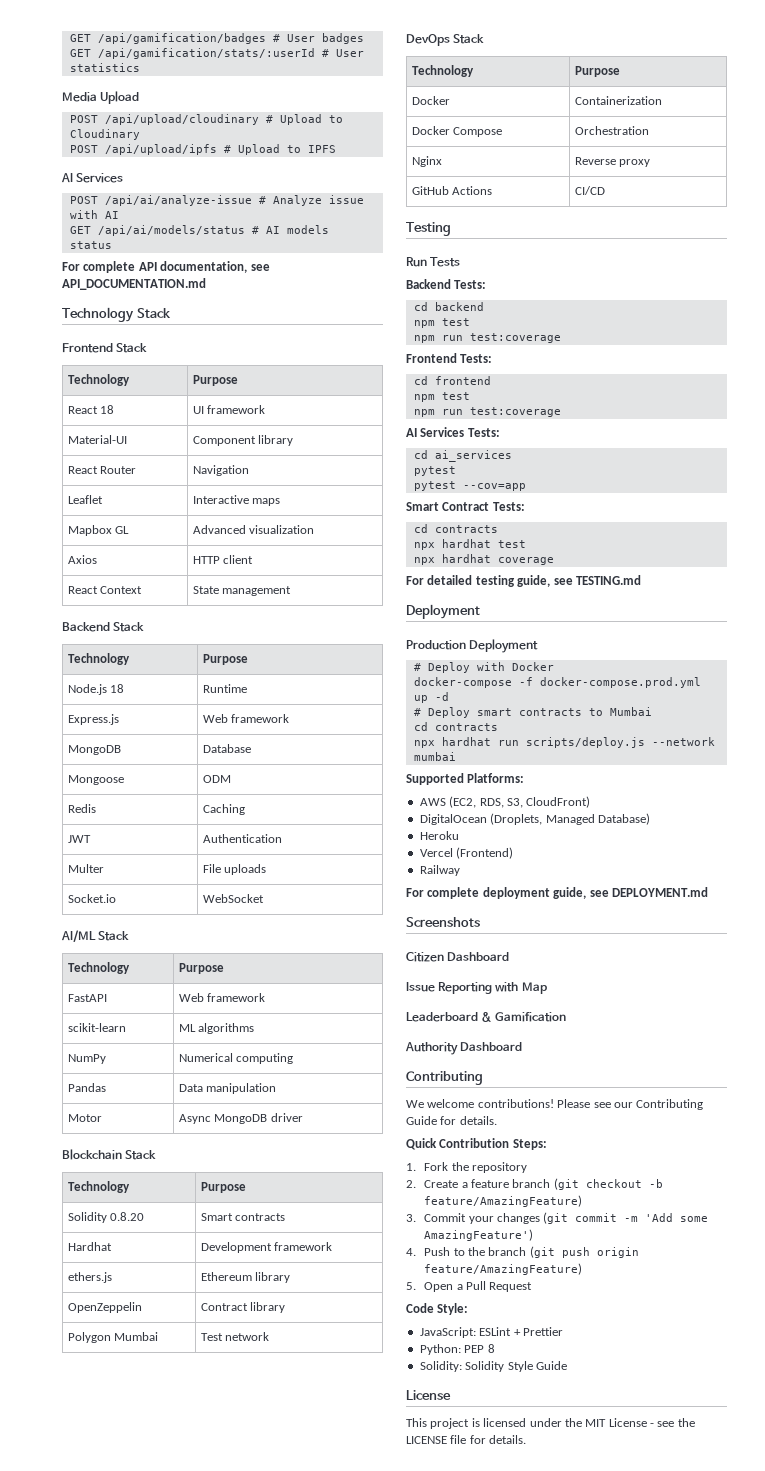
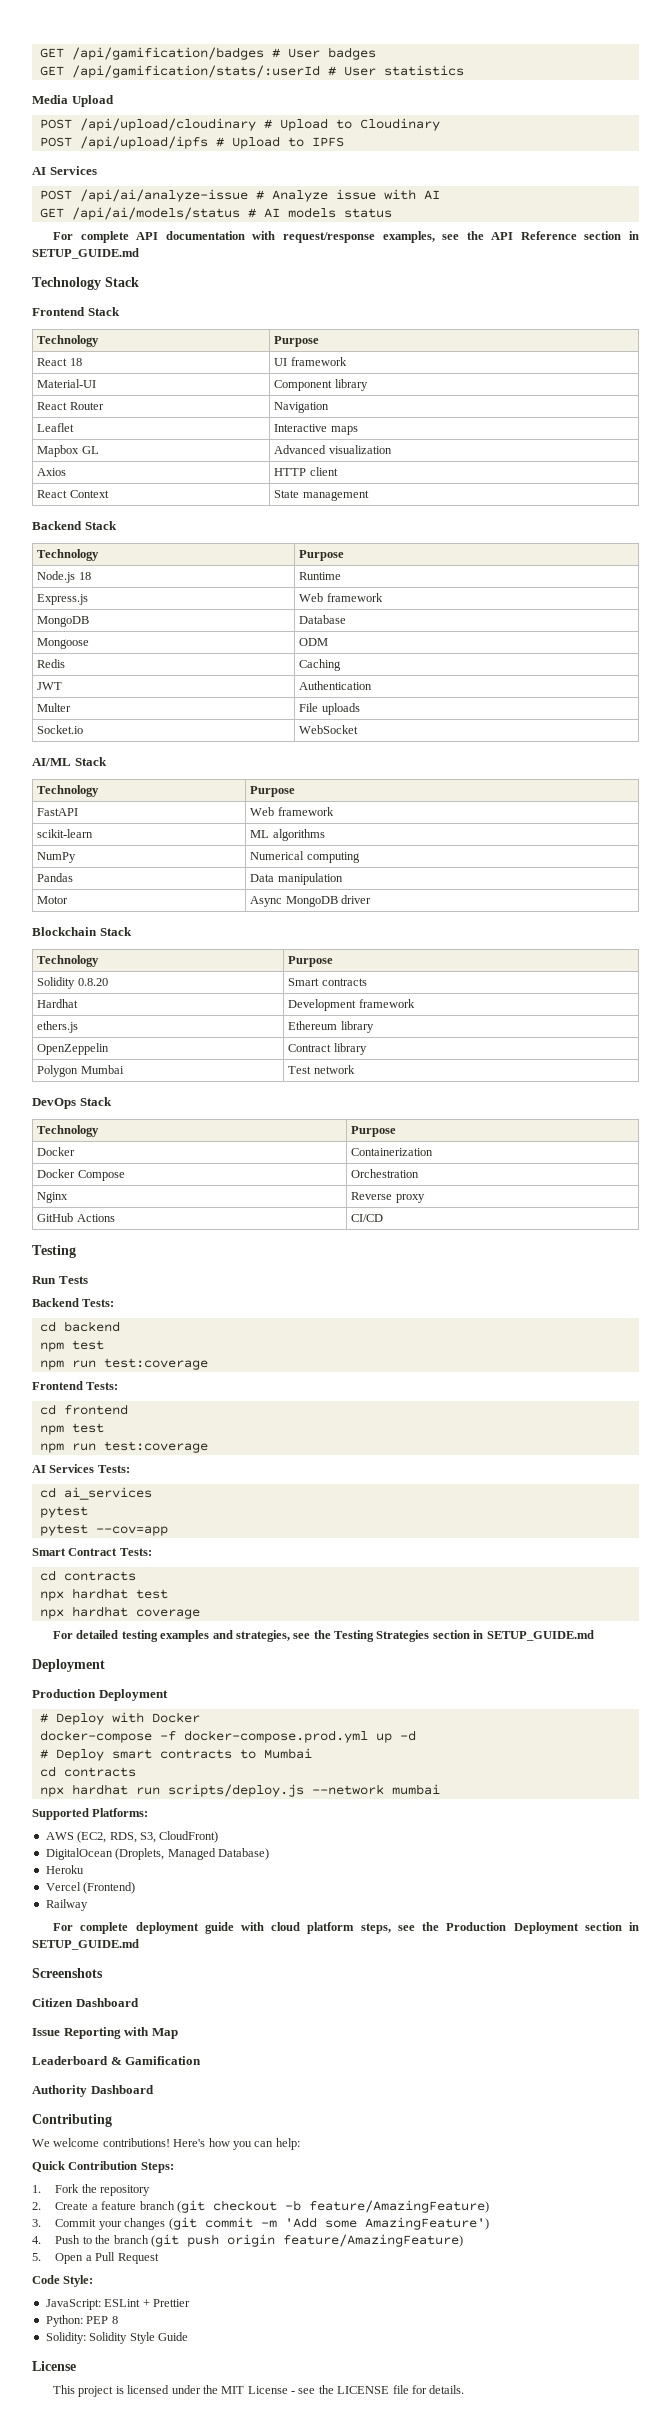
[160,261,270,273] [62,278,206,290] documentation, see API_DOCUMENTATION.md -> [165,231,639,243] [32,248,139,259] documentation with request/response examples, see the API Reference section in SETUP_GUIDE.md
[517,575,641,587] guide, see TESTING.md -> [160,1630,594,1642] examples and strategies, see the Testing Strategies section in SETUP_GUIDE.md
[553,887,708,899] guide, see DEPLOYMENT.md -> [204,1922,639,1934] [32,1939,139,1950] guide with cloud platform steps, see the Production Deployment section in SETUP_GUIDE.md
[557,1099,704,1110] [406,1116,497,1125] Please see our Contributing Guide for details. -> [173,2138,300,2150] Here's how you can help:

